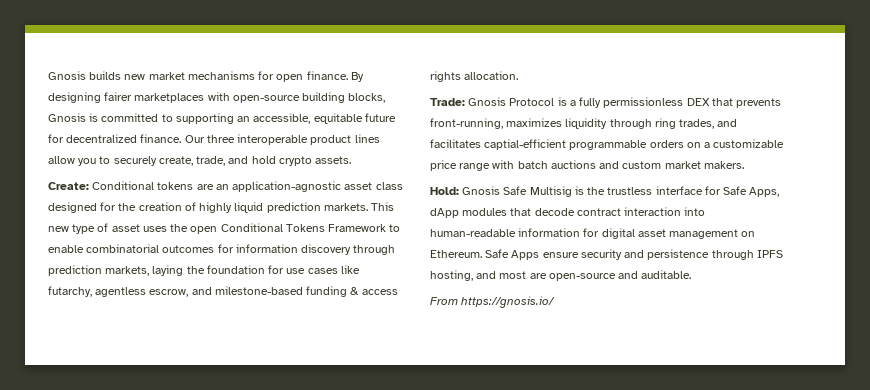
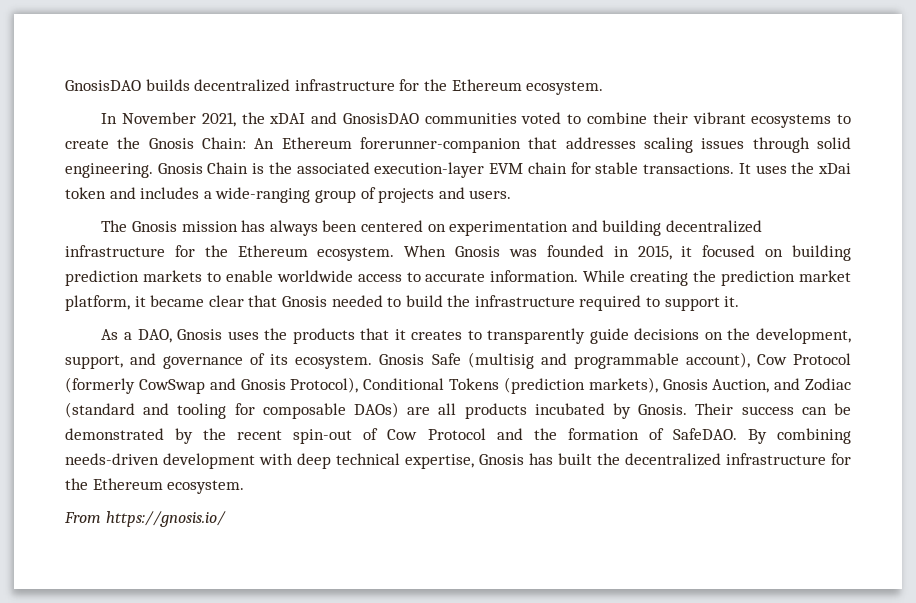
[48,71,364,82] [48,92,386,103] [48,113,396,124] [48,134,380,145] [48,156,352,166] [48,181,403,192] [48,202,395,213] [48,223,401,234] [48,244,396,255] [48,265,360,276] [48,286,398,297] [430,71,519,82] [430,97,782,108] [430,118,738,129] [430,139,785,150] [430,160,744,171] [430,186,780,197] [430,207,706,218] [430,228,756,239] [430,249,783,260] [430,270,692,281] Gnosis builds new market mechanisms for open finance. By designing fairer marketplaces with open-source building blocks, Gnosis is committed to supporting an accessible, equitable future for decentralized finance. Our three interoperable product lines allow you to securely create, trade, and hold crypto assets. // Create: Conditional tokens are an application-agnostic asset class designed for the creation of highly liquid prediction markets. This new type of asset uses the open Conditional Tokens Framework to enable combinatorial outcomes for information discovery through prediction markets, laying the foundation for use cases like futarchy, agentless escrow, and milestone-based funding & access rights allocation. // Trade: Gnosis Protocol is a fully permissionless DEX that prevents front-running, maximizes liquidity through ring trades, and facilitates captial-efficient programmable orders on a customizable price range with batch auctions and custom market makers. // Hold: Gnosis Safe Multisig is the trustless interface for Safe Apps, dApp modules that decode contract interaction into human-readable information for digital asset management on Ethereum. Safe Apps ensure security and persistence through IPFS hosting, and most are open-source and auditable. -> [65,79,604,95] [101,112,851,128] [65,137,852,153] [65,162,852,178] [65,187,512,203] [101,220,762,236] [65,245,852,261] [65,270,851,286] [65,295,740,311] [101,328,851,344] [65,352,852,369] [65,377,852,394] [65,402,852,419] [65,428,851,444] [65,453,851,469] [65,478,245,494] GnosisDAO builds decentralized infrastructure for the Ethereum ecosystem. // In November 2021, the xDAI and GnosisDAO communities voted to combine their vibrant ecosystems to create the Gnosis Chain: An Ethereum forerunner-companion that addresses scaling issues through solid engineering. Gnosis Chain is the associated execution-layer EVM chain for stable transactions. It uses the xDai token and includes a wide-ranging group of projects and users. // The Gnosis mission has always been centered on experimentation and building decentralized infrastructure for the Ethereum ecosystem. When Gnosis was founded in 2015, it focused on building prediction markets to enable worldwide access to accurate information. While creating the prediction market platform, it became clear that Gnosis needed to build the infrastructure required to support it. // As a DAO, Gnosis uses the products that it creates to transparently guide decisions on the development, support, and governance of its ecosystem. Gnosis Safe (multisig and programmable account), Cow Protocol (formerly CowSwap and Gnosis Protocol), Conditional Tokens (prediction markets), Gnosis Auction, and Zodiac (standard and tooling for composable DAOs) are all products incubated by Gnosis. Their success can be demonstrated by the recent spin-out of Cow Protocol and the formation of SafeDAO. By combining needs-driven development with deep technical expertise, Gnosis has built the decentralized infrastructure for the Ethereum ecosystem.

